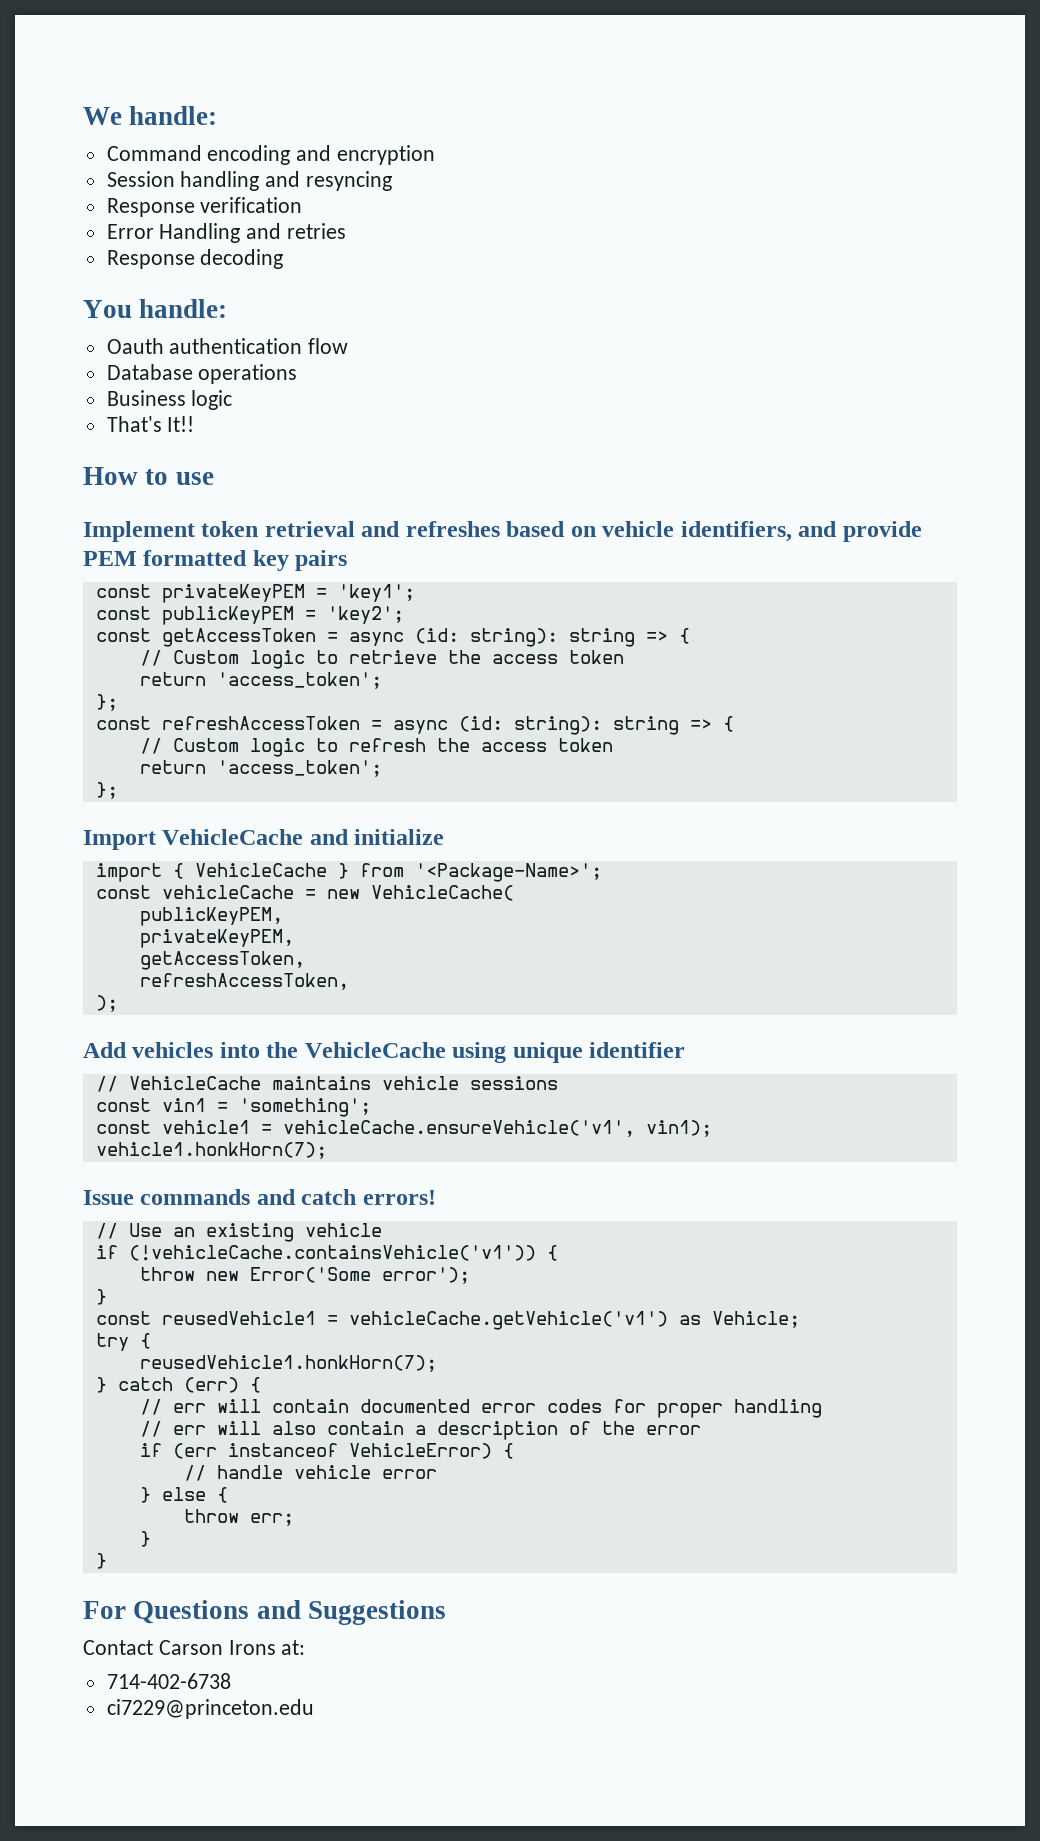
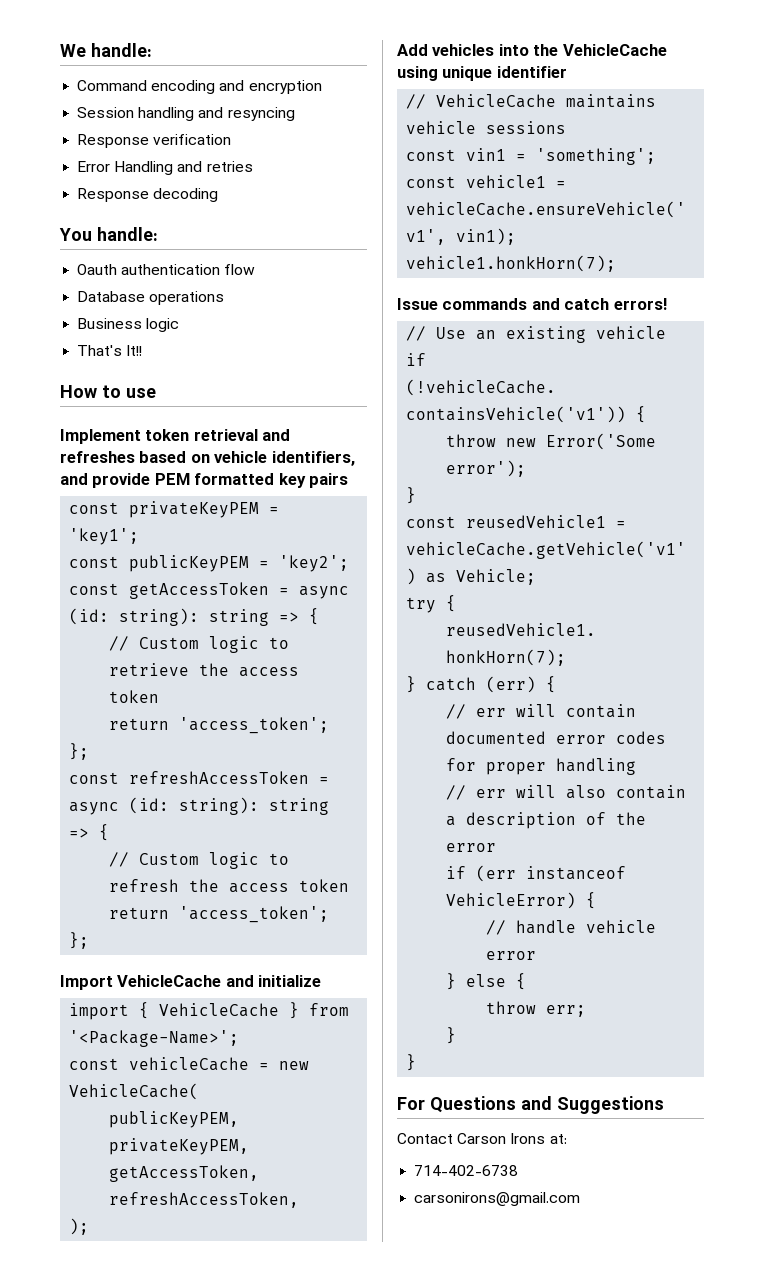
[106,1699,314,1719] ci7229@princeton.edu -> [414,1192,581,1206] carsonirons@gmail.com

